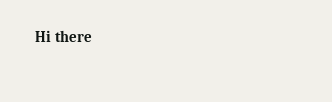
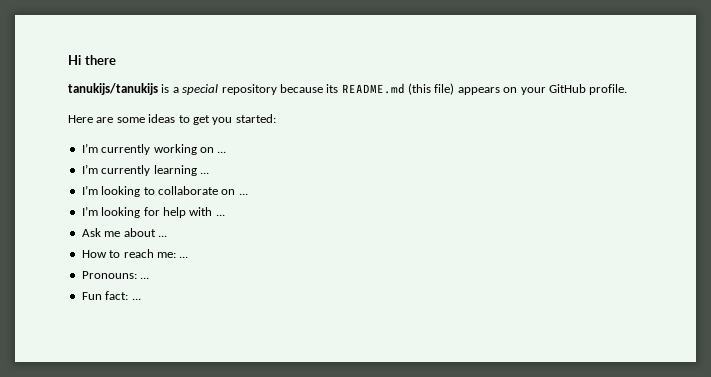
(92, 36) none -> [68,83,628,95] [68,114,276,125] [81,143,227,155] [81,164,209,176] [81,185,248,197] [81,206,225,218] [81,228,167,237] [81,249,189,258] [81,271,150,279] [81,291,141,300] // tanukijs/tanukijs is a special repository because its README.md (this file) appears on your GitHub profile. // Here are some ideas to get you started: // I’m currently working on ... // I’m currently learning ... // I’m looking to collaborate on ... // I’m looking for help with ... // Ask me about ... // How to reach me: ... // Pronouns: ... // Fun fact: ...

